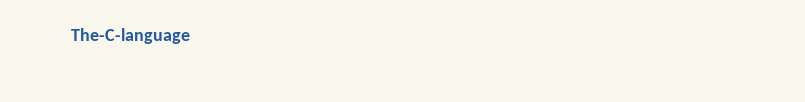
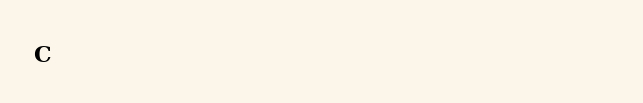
[71,28,190,44] The-C-language -> [34,46,52,62] C

